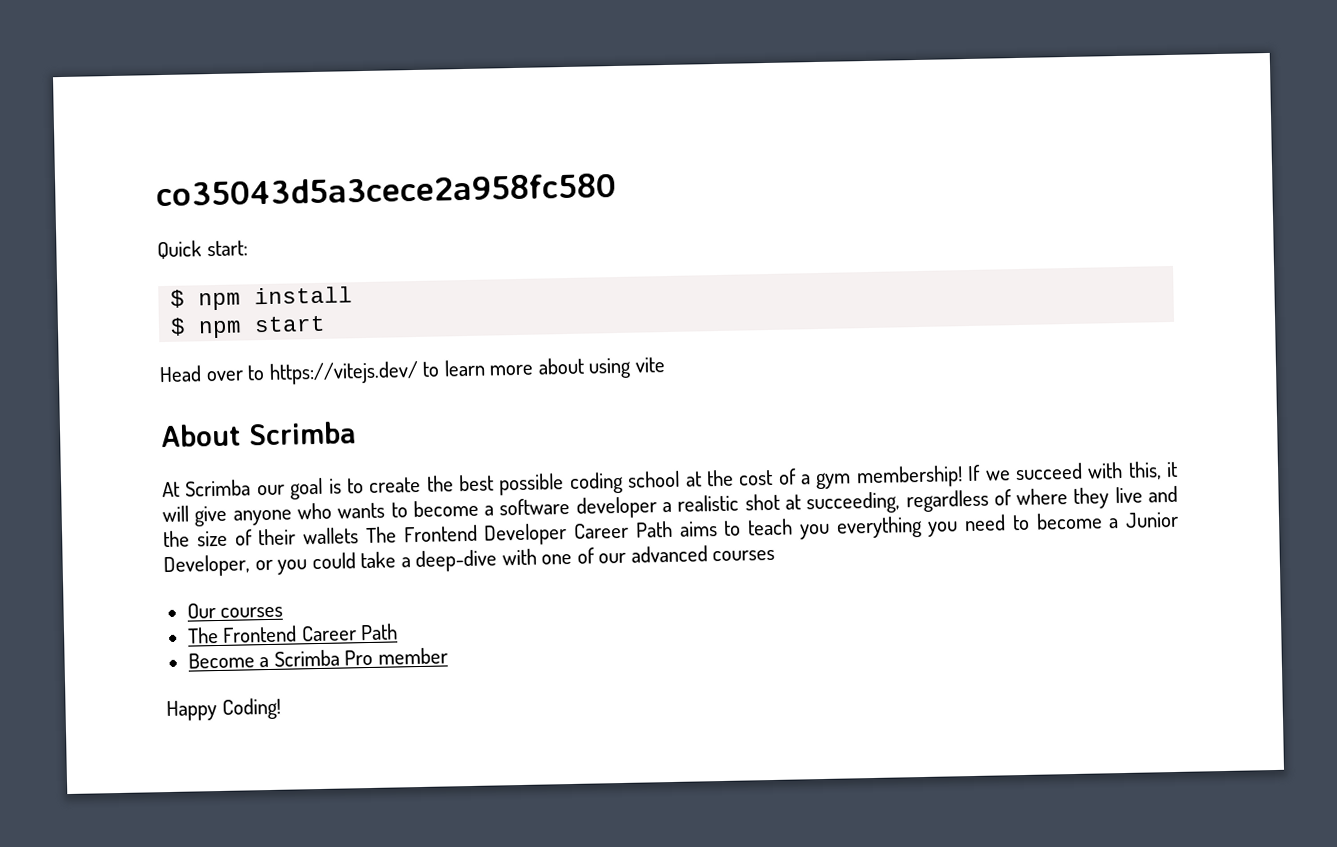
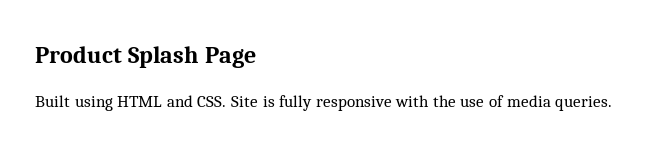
[156,172,617,207] [157,240,248,260] [170,286,354,311] [170,315,327,339] [159,357,665,385] [160,421,357,448] [162,461,1178,500] [162,485,1178,527] [163,511,1179,548] [163,545,776,578] [186,603,284,619] [186,623,399,644] [187,647,448,669] [166,697,281,722] co35043d5a3cece2a958fc580 // Quick start: // $ npm install // $ npm start // Head over to https://vitejs.dev/ to learn more about using vite // About Scrimba // At Scrimba our goal is to create the best possible coding school at the cost of a gym membership! If we succeed with this, it will give anyone who wants to become a software developer a realistic shot at succeeding, regardless of where they live and the size of their wallets The Frontend Developer Career Path aims to teach you everything you need to become a Junior Developer, or you could take a deep-dive with one of our advanced courses // Our courses // The Frontend Career Path // Become a Scrimba Pro member // Happy Coding! -> [35,46,256,68] [35,95,613,111] Product Splash Page // Built using HTML and CSS. Site is fully responsive with the use of media queries.

